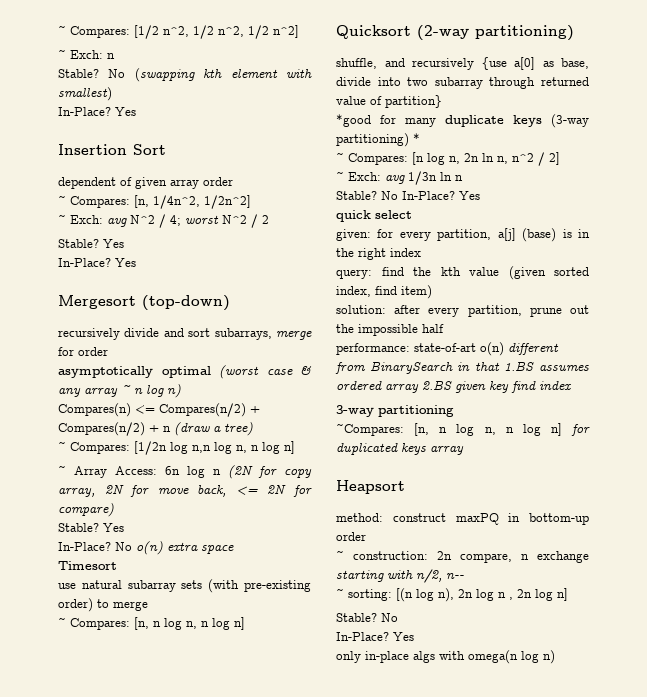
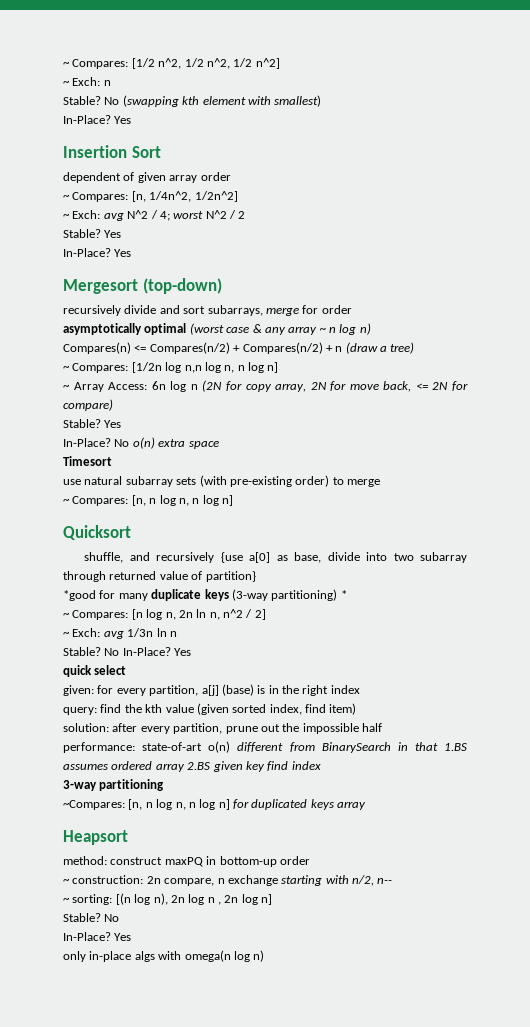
[417,25,574,41] (2-way partitioning) -> (131, 532) none

